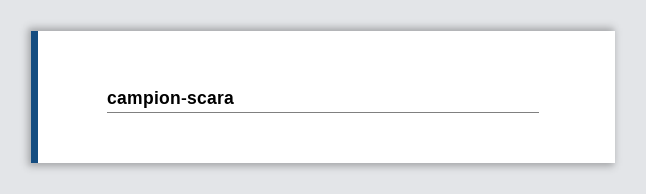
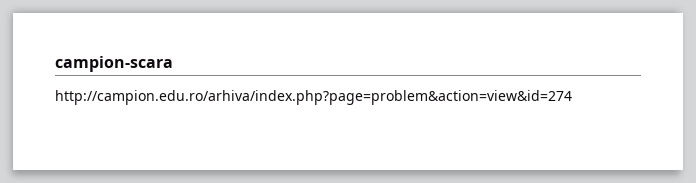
(234, 99) none -> [55,90,572,105] // http://campion.edu.ro/arhiva/index.php?page=problem&action=view&id=274

